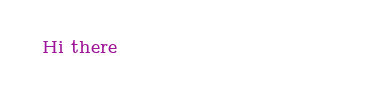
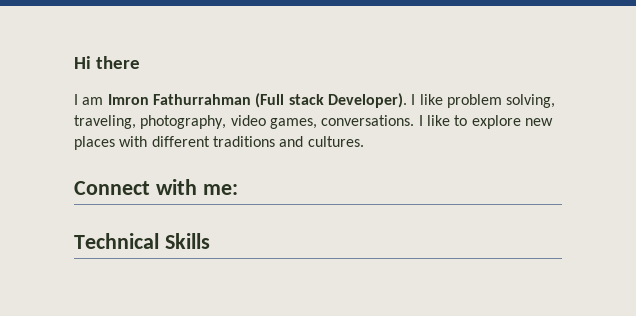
(117, 46) none -> [74,93,556,108] [74,115,553,129] [74,136,364,150] [74,179,238,195] [74,233,210,249] // I am Imron Fathurrahman (Full stack Developer). I like problem solving, traveling, photography, video games, conversations. I like to explore new places with different traditions and cultures. // Connect with me: // Technical Skills

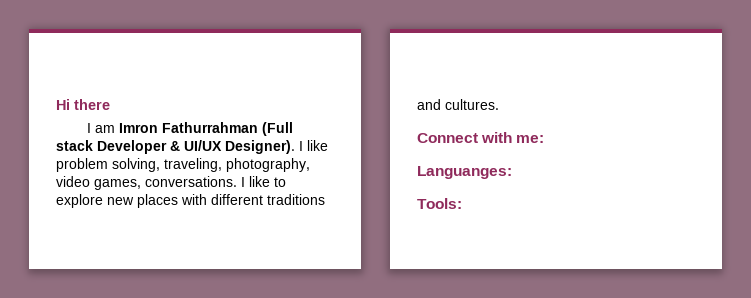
[327,93,407,108] Developer). -> [97,140,295,154] Developer & UI/UX Designer).
[74,233,210,249] Technical Skills -> [417,166,512,179] [417,198,462,209] Languanges: // Tools:

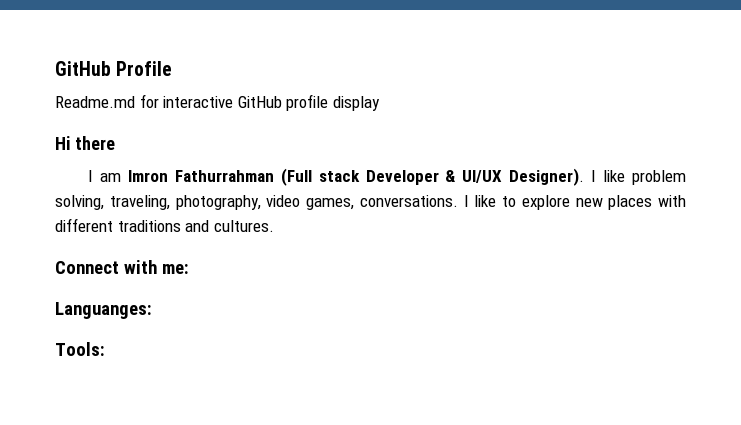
(56, 104) none -> [55,61,173,76] [55,94,380,111] GitHub Profile // Readme.md for interactive GitHub profile display //

